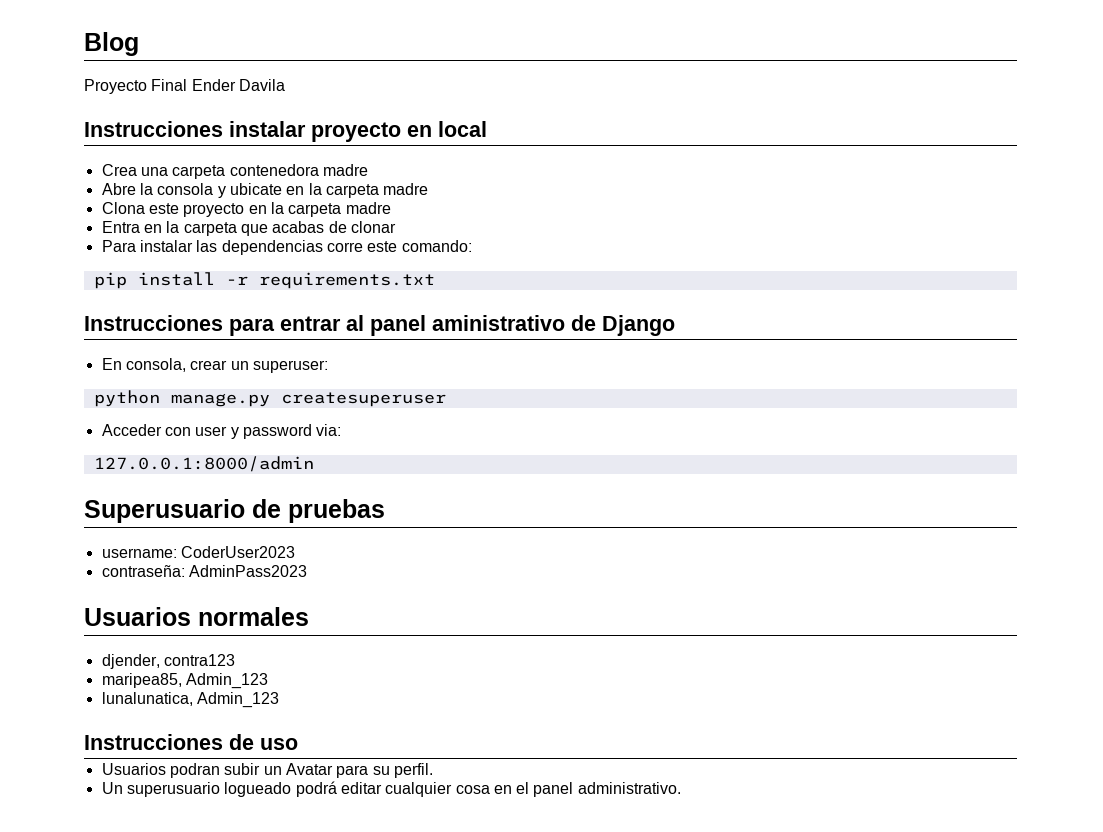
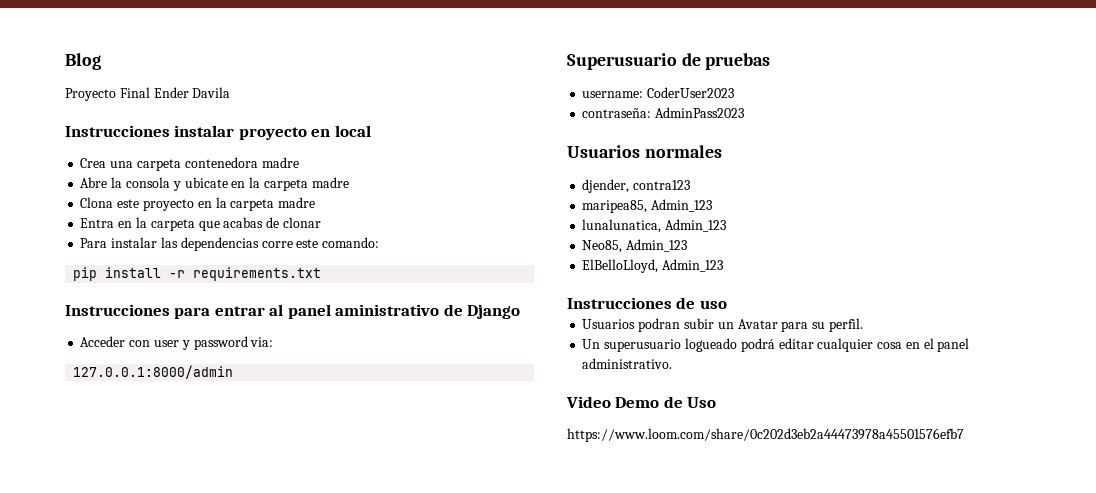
[101,358,328,373] [93,390,446,407] // En consola, crear un superuser: // python manage.py createsuperuser -> (521, 311) none
(279, 700) none -> [582,239,688,253] [582,259,724,273] // Neo85, Admin_123 // ElBelloLloyd, Admin_123
(681, 788) none -> [566,396,717,408] [567,428,964,442] // Video Demo de Uso // https://www.loom.com/share/0c202d3eb2a44473978a45501576efb7

